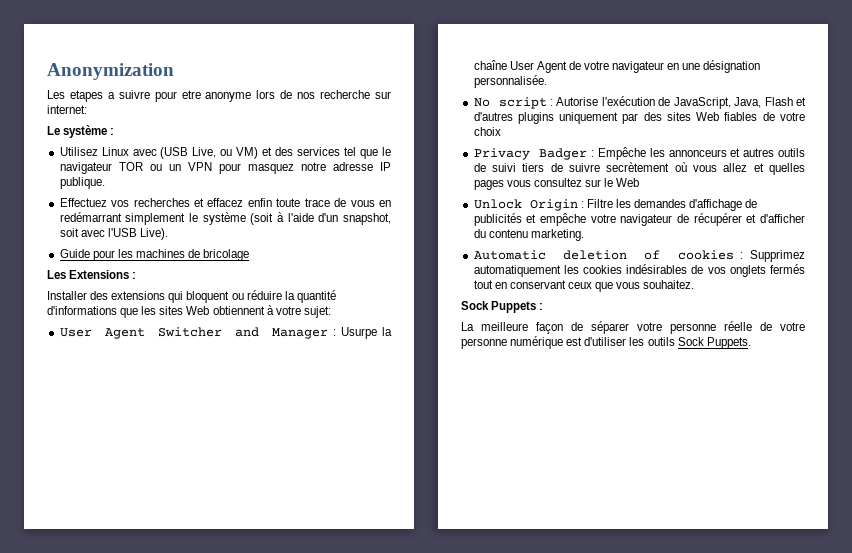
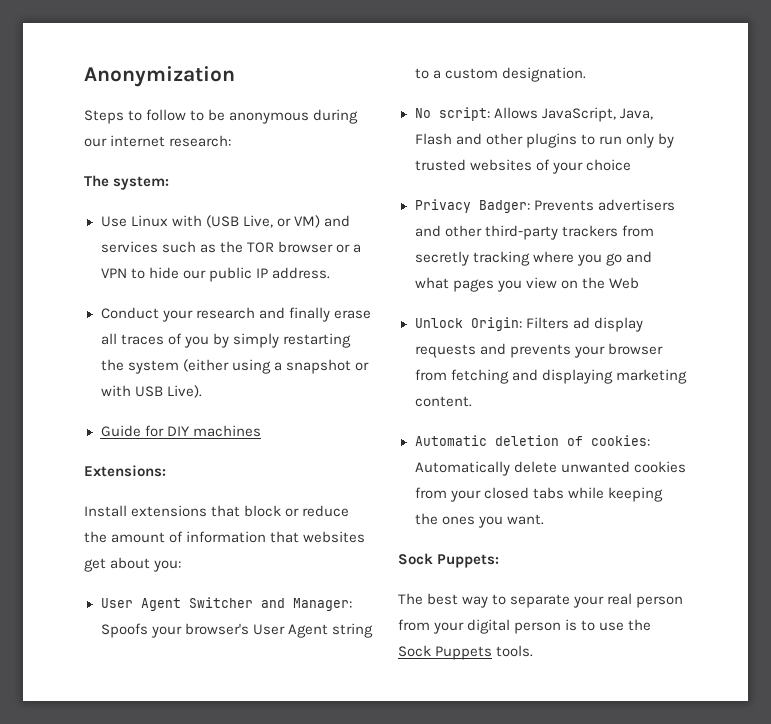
[47,90,391,102] [47,105,87,114] [47,125,115,138] [59,147,391,159] [59,162,391,174] [59,177,105,189] [59,198,391,207] [59,212,391,225] [59,228,137,237] Les etapes a suivre pour etre anonyme lors de nos recherche sur internet: // Le système : // Utilisez Linux avec (USB Live, ou VM) et des services tel que le navigateur TOR ou un VPN pour masquez notre adresse IP publique. // Effectuez vos recherches et effacez enfin toute trace de vous en redémarrant simplement le système (soit à l'aide d'un snapshot, soit avec l'USB -> [84,109,359,124] [84,135,232,147] [84,175,170,190] [100,215,350,228] [100,241,361,253] [100,267,330,282] [100,307,371,322] [100,333,351,348] [100,359,369,374] [100,385,163,397] Steps to follow to be anonymous during our internet research: // The system: // Use Linux with (USB Live, or VM) and services such as the TOR browser or a VPN to hide our public IP address. // Conduct your research and finally erase all traces of you by simply restarting the system (either using a snapshot or with USB
[92,249,133,261] pour les -> [144,425,190,437] for DIY
[188,249,250,261] [47,270,137,279] [47,290,336,303] [47,305,331,318] [59,327,392,339] [473,60,761,73] [473,75,547,88] [473,96,806,109] [473,112,805,124] [473,127,501,136] [473,147,806,160] [473,162,805,175] [473,178,640,190] [473,199,758,211] [473,213,805,226] [473,229,584,241] [473,250,805,262] [473,264,805,277] [473,280,695,292] [461,301,544,313] [461,321,805,334] [461,336,751,349] de bricolage // Les Extensions : // Installer des extensions qui bloquent ou réduire la quantité d'informations que les sites Web obtiennent à votre sujet: // User Agent Switcher and Manager : Usurpe la chaîne User Agent de votre navigateur en une désignation personnalisée. // No script : Autorise l'exécution de JavaScript, Java, Flash et d'autres plugins uniquement par des sites Web fiables de votre choix // Privacy Badger : Empêche les annonceurs et autres outils de suivi tiers de suivre secrètement où vous allez et quelles pages vous consultez sur le Web // Unlock Origin : Filtre les demandes d'affichage de publicités et empêche votre navigateur de récupérer et d'afficher du contenu marketing. // Automatic deletion of cookies : Supprimez automatiquement les cookies indésirables de vos onglets fermés tout en conservant ceux que vous souhaitez. // Sock Puppets : // La meilleure façon de séparer votre personne réelle de votre personne numérique est d'utiliser les outils Sock Puppets. -> [84,465,166,477] [84,505,350,517] [84,531,366,543] [84,557,182,572] [100,597,352,611] [100,623,373,638] [414,67,586,82] [414,107,653,122] [414,133,674,148] [414,159,631,174] [414,199,675,213] [414,225,654,240] [414,251,652,266] [414,277,639,292] [414,317,643,332] [414,343,663,358] [414,369,687,384] [414,396,472,407] [414,435,650,446] [414,461,686,476] [414,487,663,502] [414,513,544,528] [398,553,500,568] [398,593,684,608] [398,619,652,634] [398,645,534,660] // Extensions: // Install extensions that block or reduce the amount of information that websites get about you: // User Agent Switcher and Manager: Spoofs your browser's User Agent string to a custom designation. // No script: Allows JavaScript, Java, Flash and other plugins to run only by trusted websites of your choice // Privacy Badger: Prevents advertisers and other third-party trackers from secretly tracking where you go and what pages you view on the Web // Unlock Origin: Filters ad display requests and prevents your browser from fetching and displaying marketing content. // Automatic deletion of cookies: Automatically delete unwanted cookies from your closed tabs while keeping the ones you want. // Sock Puppets: // The best way to separate your real person from your digital person is to use the Sock Puppets tools.

